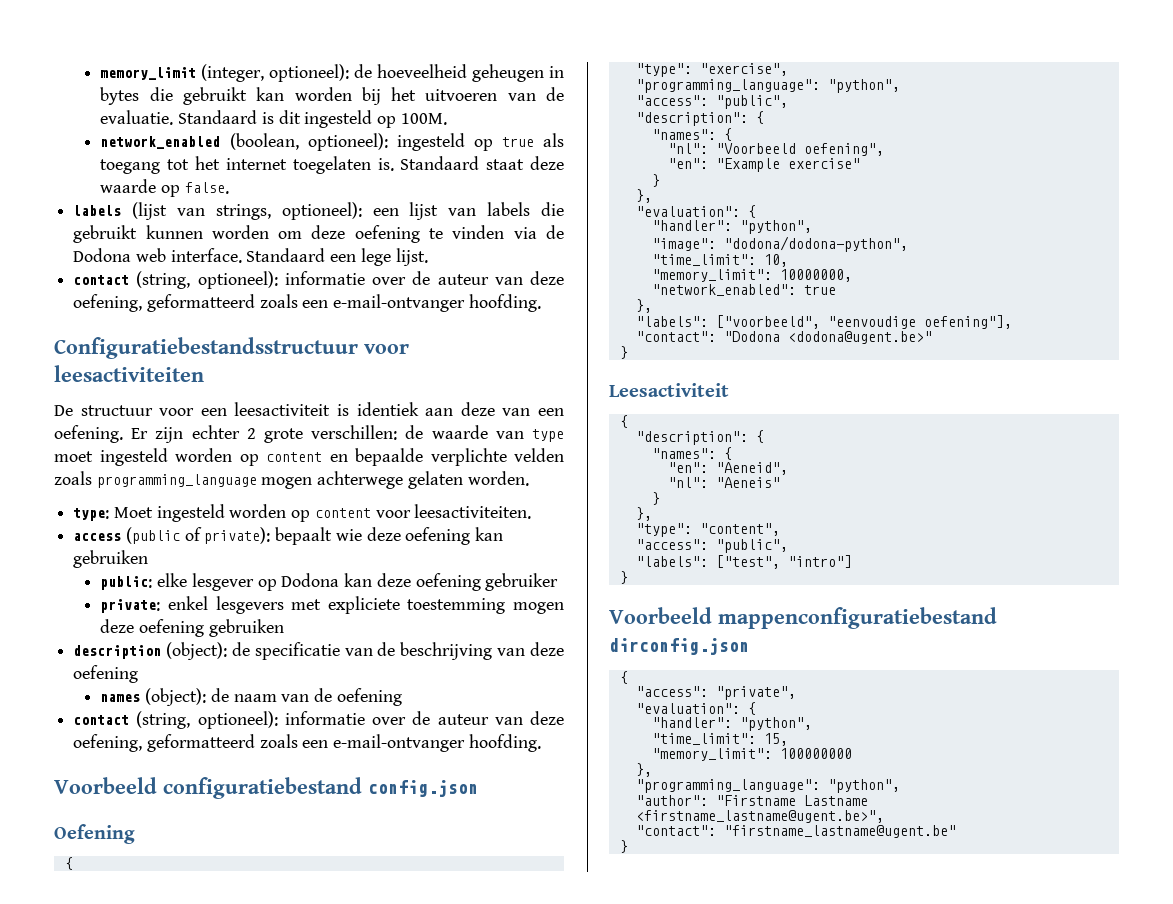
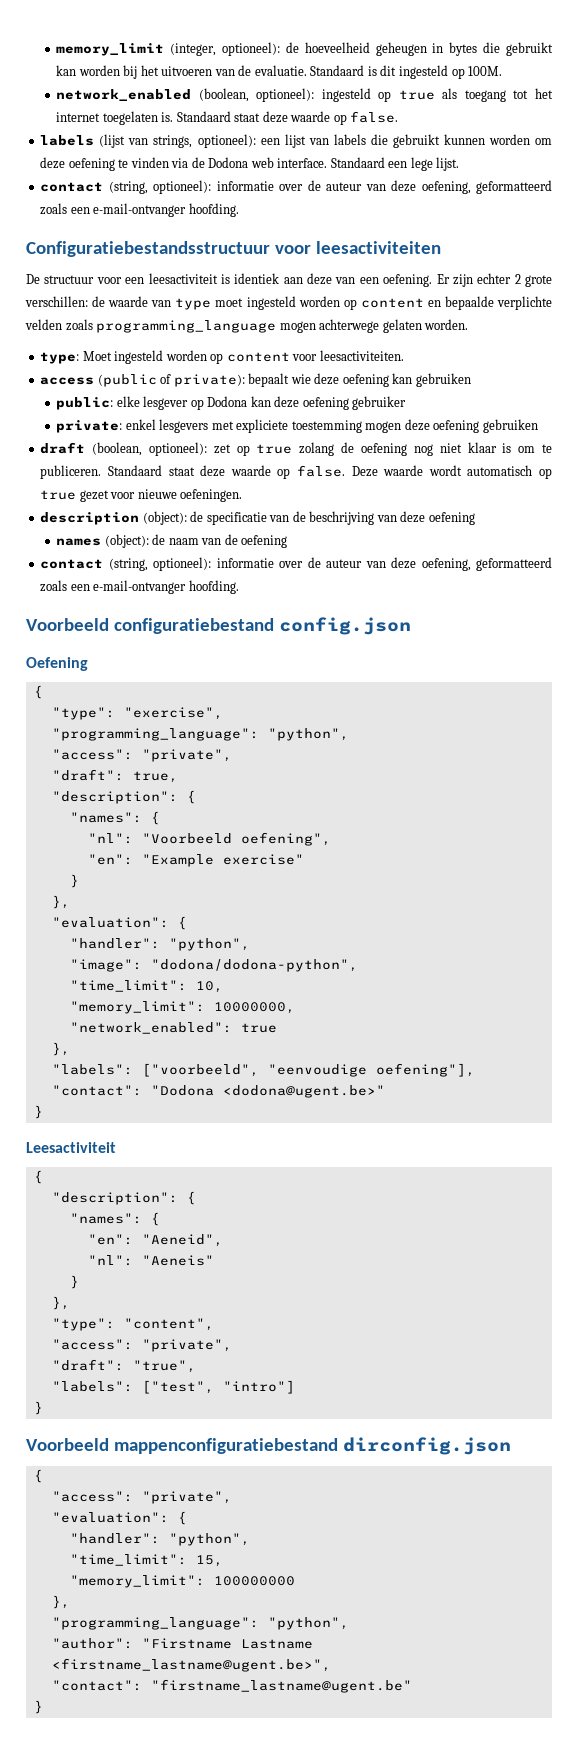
(284, 628) none -> [40,442,552,456] [40,465,552,479] [40,489,243,502] // draft (boolean, optioneel): zet op true zolang de oefening nog niet klaar is om te publiceren. Standaard staat deze waarde op false. Deze waarde wordt automatisch op true gezet voor nieuwe oefeningen.
[715,95,788,109] "public", -> [141,749,232,762] [51,769,178,783] "private", // "draft": true,
[715,539,788,553] "public", -> [141,1339,232,1352] [51,1359,196,1373] "private", // "draft": "true",

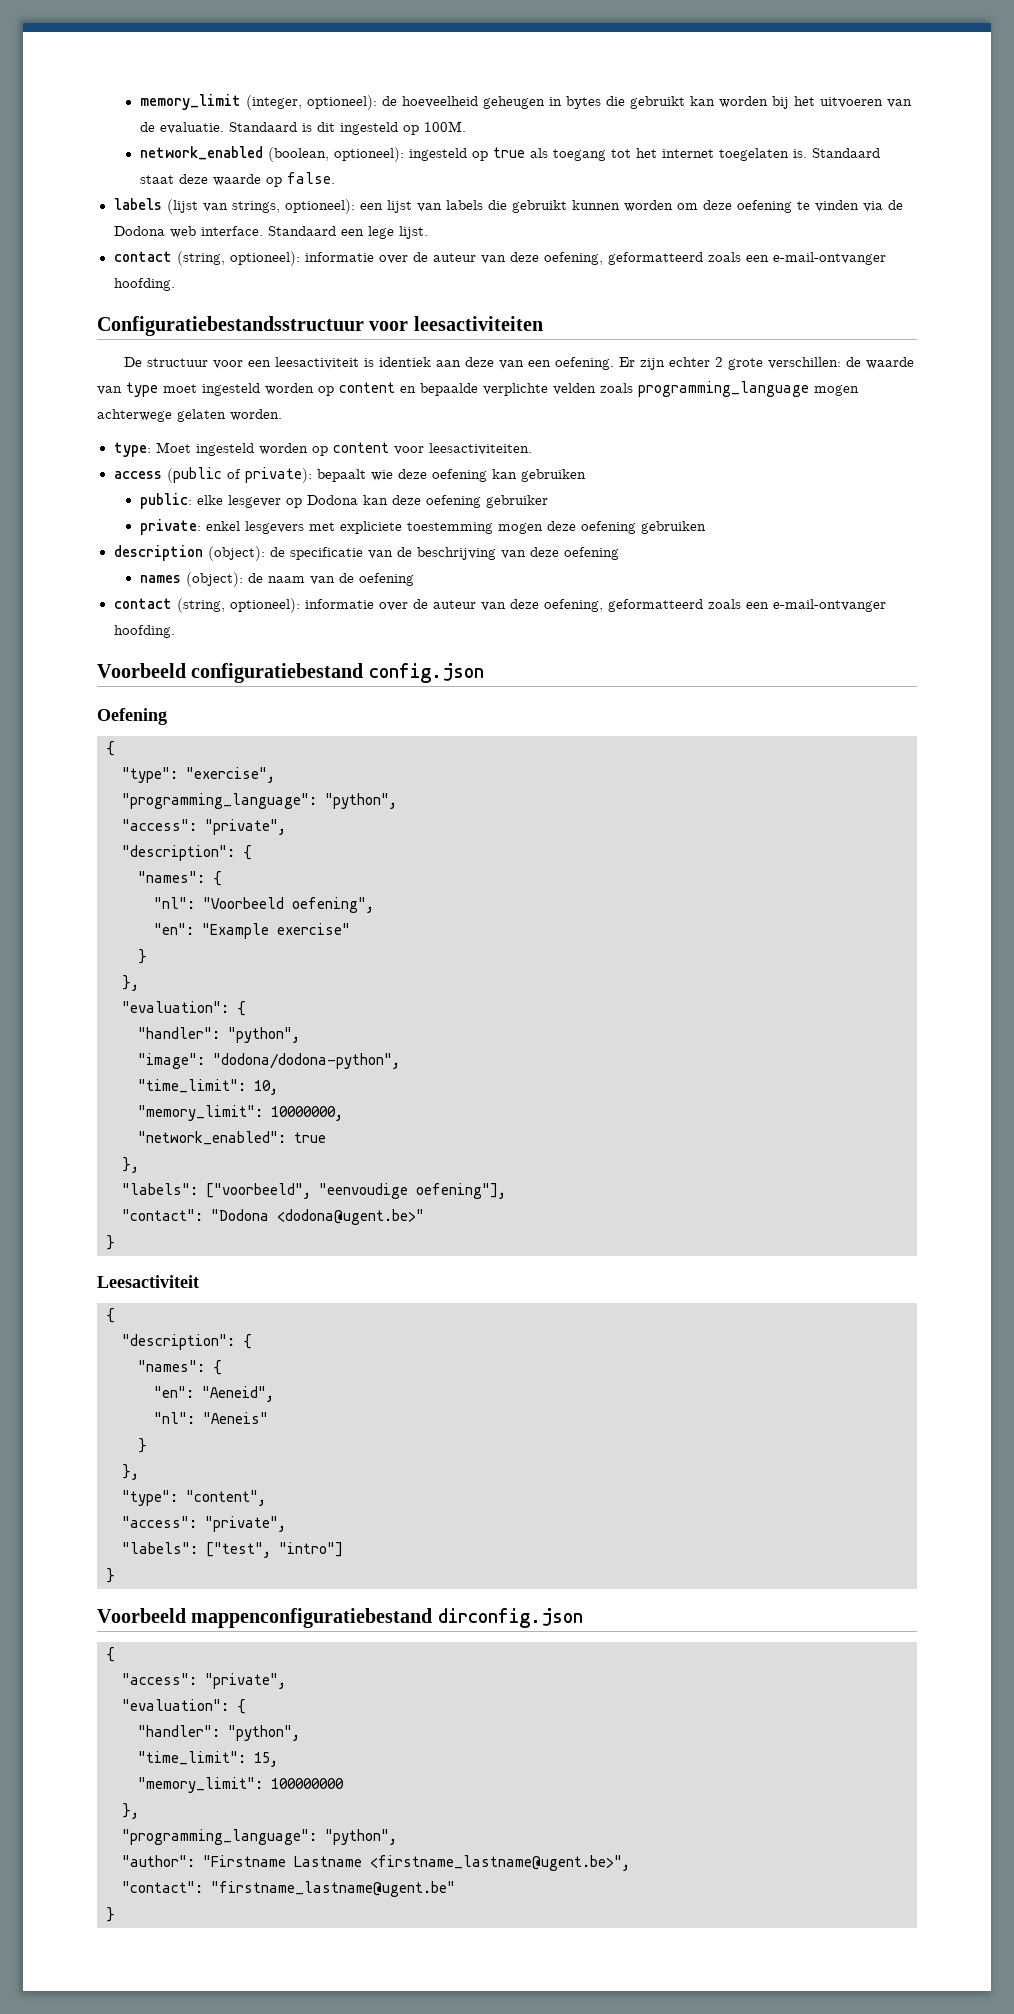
[40,442,552,456] [40,465,552,479] [40,489,243,502] // draft (boolean, optioneel): zet op true zolang de oefening nog niet klaar is om te publiceren. Standaard staat deze waarde op false. Deze waarde wordt automatisch op true gezet voor nieuwe oefeningen. -> (706, 527) none
[51,769,178,783] // "draft": true, -> (286, 827) none
[51,1359,196,1373] // "draft": "true", -> (286, 1524) none

